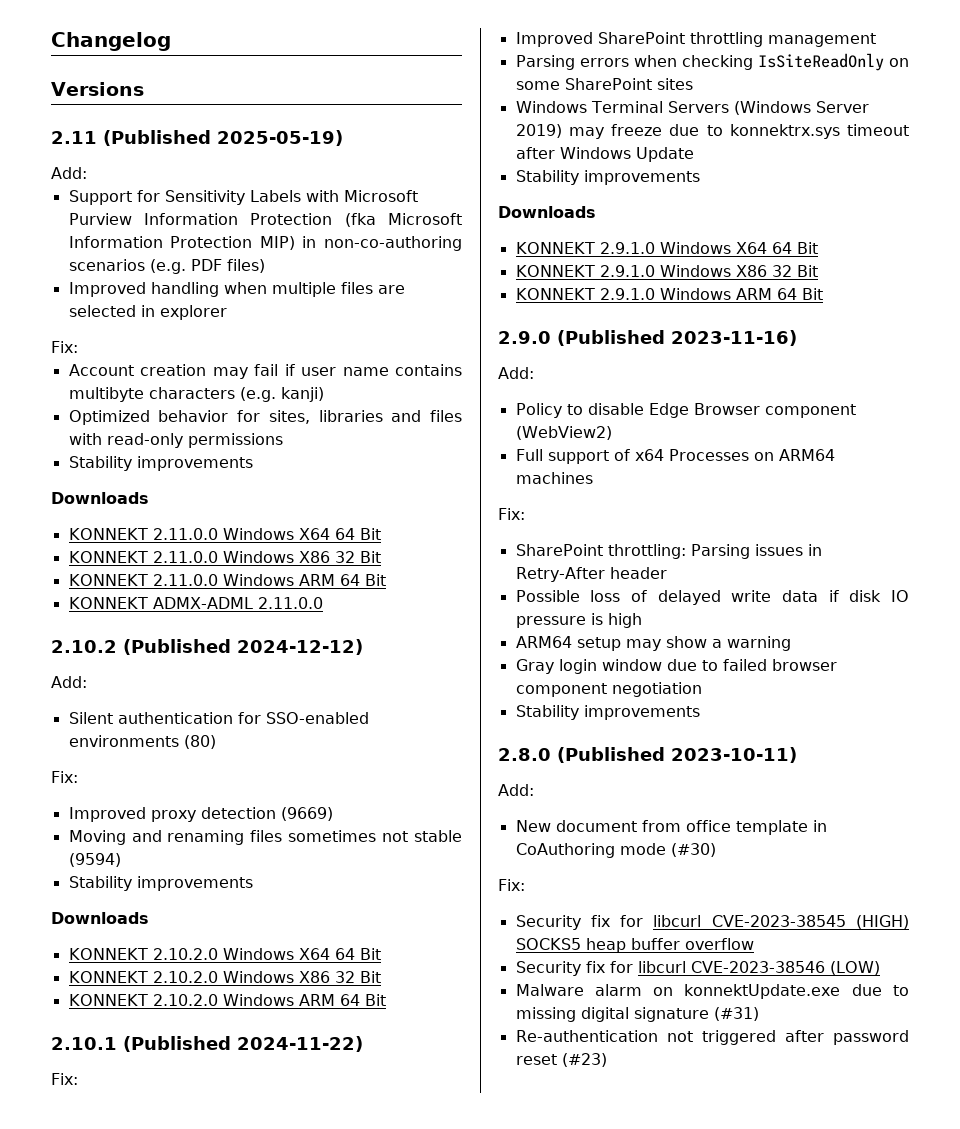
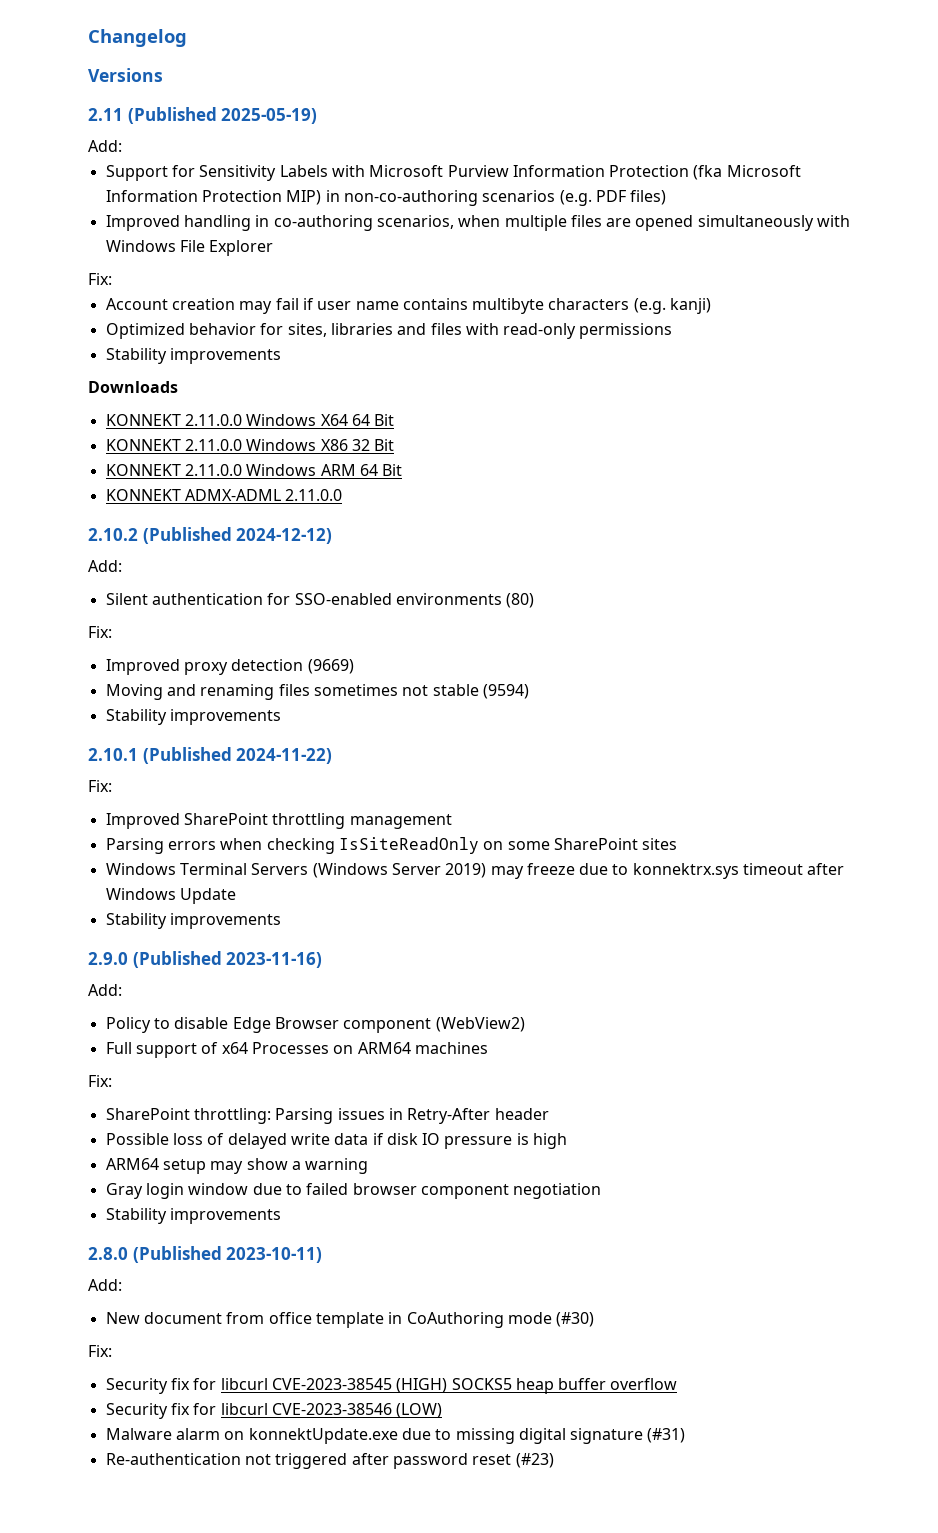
(219, 289) none -> [255,215,454,231] in co-authoring scenarios,
[68,305,227,320] selected in explorer -> [635,215,851,231] [105,240,274,256] opened simultaneously with Windows File Explorer
[51,912,149,924] [68,948,381,960] [68,971,381,983] [68,994,386,1006] // Downloads // KONNEKT 2.10.2.0 Windows X64 64 Bit // KONNEKT 2.10.2.0 Windows X86 32 Bit // KONNEKT 2.10.2.0 Windows ARM 64 Bit -> (281, 717) none
[498,206,596,218] [515,242,818,254] [515,265,818,277] [515,288,823,300] // Downloads // KONNEKT 2.9.1.0 Windows X64 64 Bit // KONNEKT 2.9.1.0 Windows X86 32 Bit // KONNEKT 2.9.1.0 Windows ARM 64 Bit -> (281, 921) none

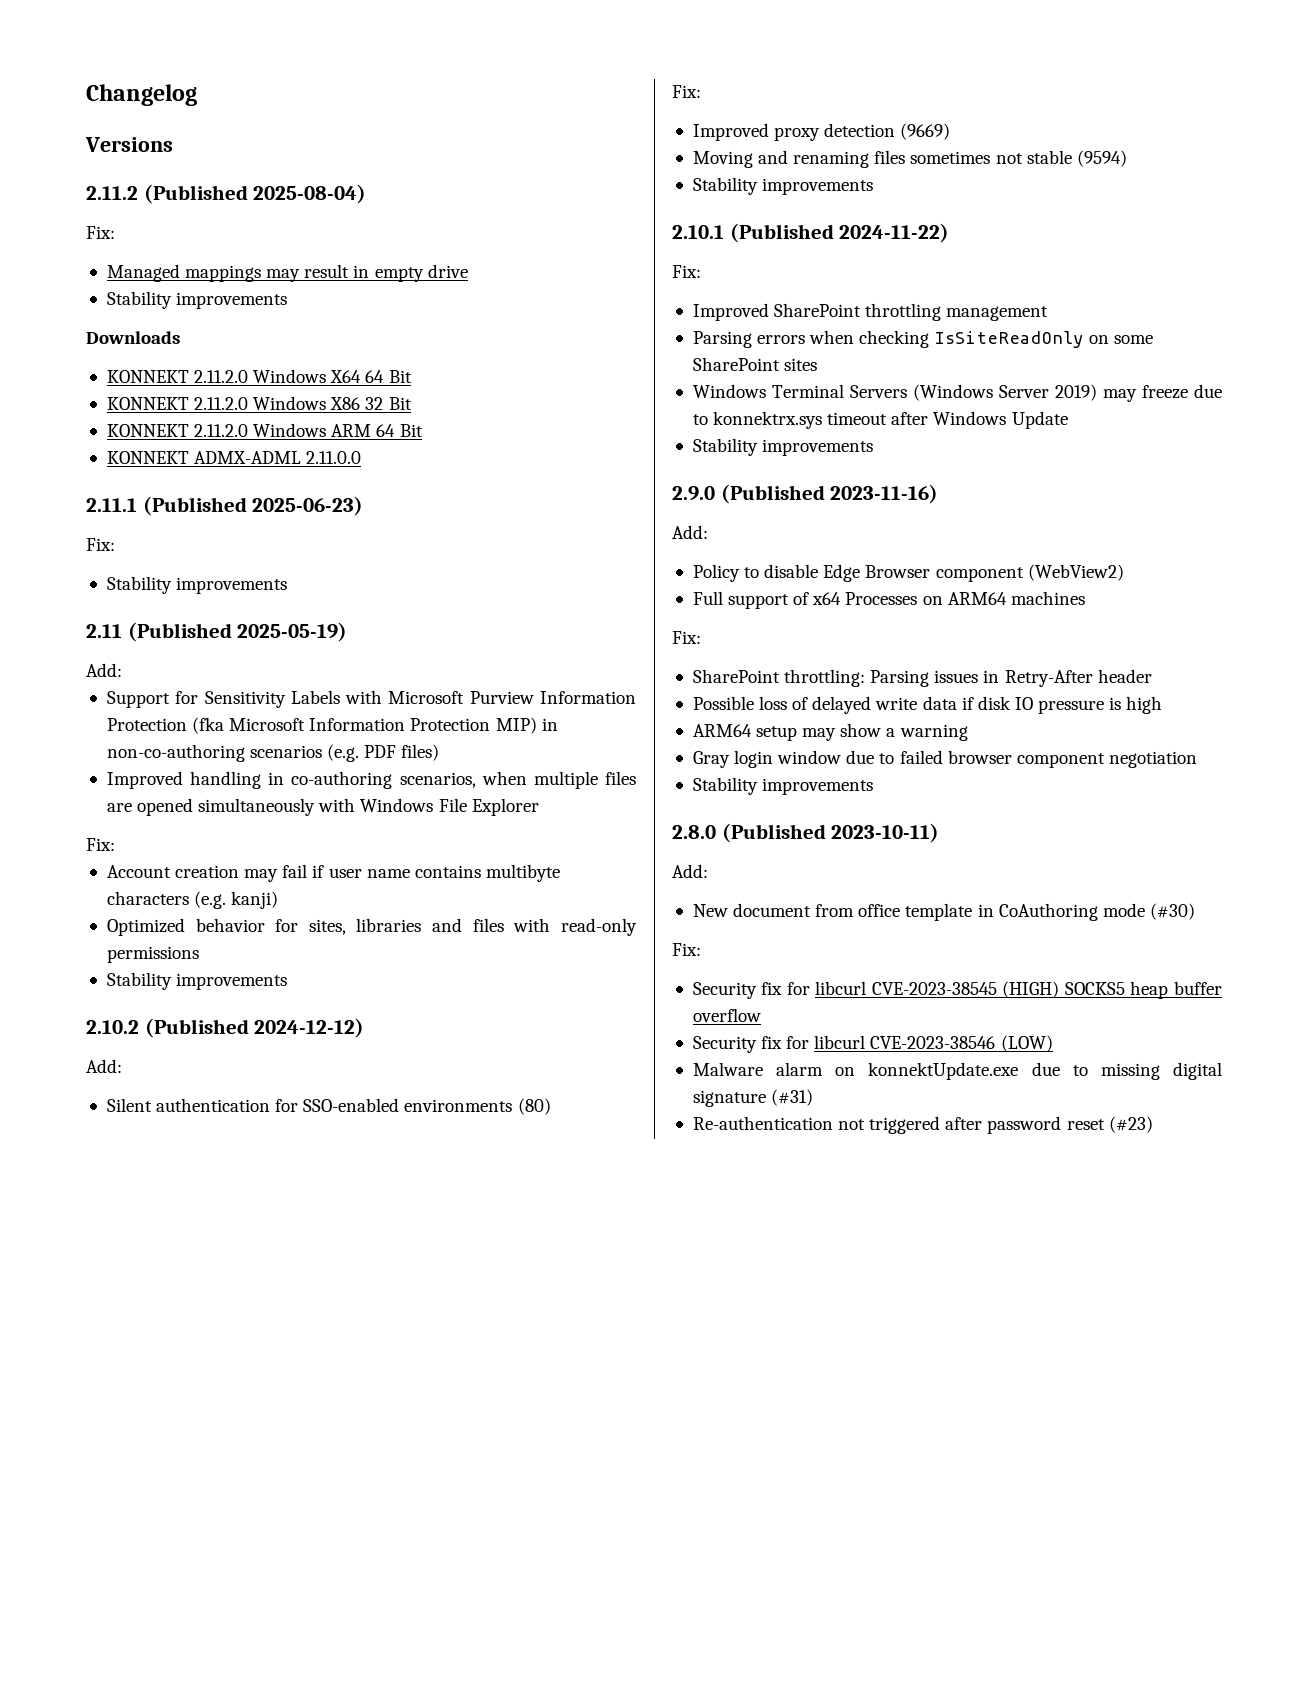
(163, 75) none -> [86,184,367,204] [86,226,115,239] [106,264,468,282] [106,291,288,309] [86,331,180,344] [106,369,412,383] [106,396,412,410] [106,423,423,437] [106,451,362,464] [86,496,364,516] [86,538,115,551] [106,576,288,594] // 2.11.2 (Published 2025-08-04) // Fix: // Managed mappings may result in empty drive // Stability improvements // Downloads // KONNEKT 2.11.2.0 Windows X64 64 Bit // KONNEKT 2.11.2.0 Windows X86 32 Bit // KONNEKT 2.11.2.0 Windows ARM 64 Bit // KONNEKT ADMX-ADML 2.11.0.0 // 2.11.1 (Published 2025-06-23) // Fix: // Stability improvements
[88,381,178,393] [105,414,395,426] [105,439,395,451] [105,464,403,476] [105,489,343,501] // Downloads // KONNEKT 2.11.0.0 Windows X64 64 Bit // KONNEKT 2.11.0.0 Windows X86 32 Bit // KONNEKT 2.11.0.0 Windows ARM 64 Bit // KONNEKT ADMX-ADML 2.11.0.0 -> (288, 981) none

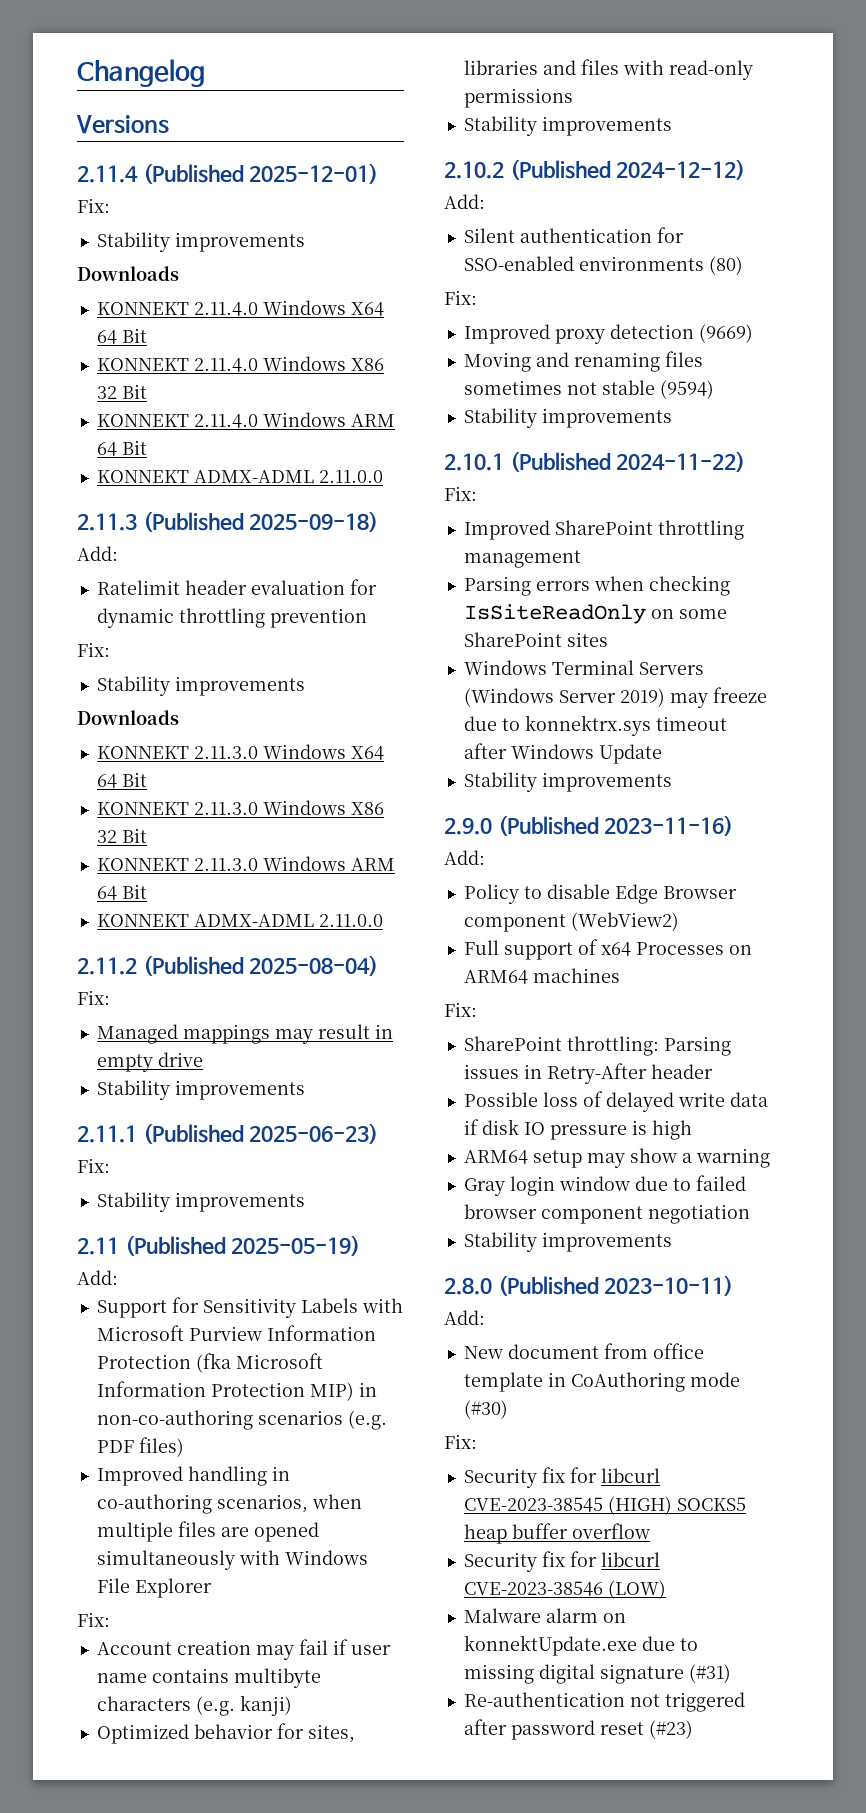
(173, 144) none -> [77,163,379,184] [77,198,110,213] [96,232,305,252] [77,266,179,281] [96,300,384,316] [96,328,147,344] [96,356,384,372] [96,384,147,399] [96,412,395,428] [96,440,147,456] [96,470,383,483] [77,511,379,532] [77,546,118,561] [96,579,377,595] [96,608,367,628] [77,642,110,657] [96,676,305,696] [77,710,179,725] [96,744,384,760] [96,772,147,788] [96,800,384,815] [96,828,147,843] [96,856,395,871] [96,884,147,900] [96,914,383,927] // 2.11.4 (Published 2025-12-01) // Fix: // Stability improvements // Downloads // KONNEKT 2.11.4.0 Windows X64 64 Bit // KONNEKT 2.11.4.0 Windows X86 32 Bit // KONNEKT 2.11.4.0 Windows ARM 64 Bit // KONNEKT ADMX-ADML 2.11.0.0 // 2.11.3 (Published 2025-09-18) // Add: // Ratelimit header evaluation for dynamic throttling prevention // Fix: // Stability improvements // Downloads // KONNEKT 2.11.3.0 Windows X64 64 Bit // KONNEKT 2.11.3.0 Windows X86 32 Bit // KONNEKT 2.11.3.0 Windows ARM 64 Bit // KONNEKT ADMX-ADML 2.11.0.0
[86,331,180,344] [106,369,412,383] [106,396,412,410] [106,423,423,437] [106,451,362,464] // Downloads // KONNEKT 2.11.2.0 Windows X64 64 Bit // KONNEKT 2.11.2.0 Windows X86 32 Bit // KONNEKT 2.11.2.0 Windows ARM 64 Bit // KONNEKT ADMX-ADML 2.11.0.0 -> (305, 1090) none

